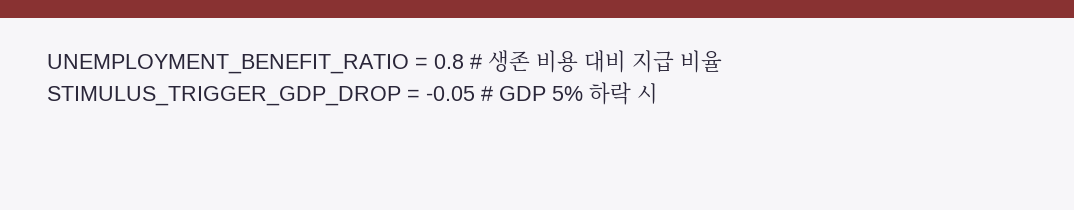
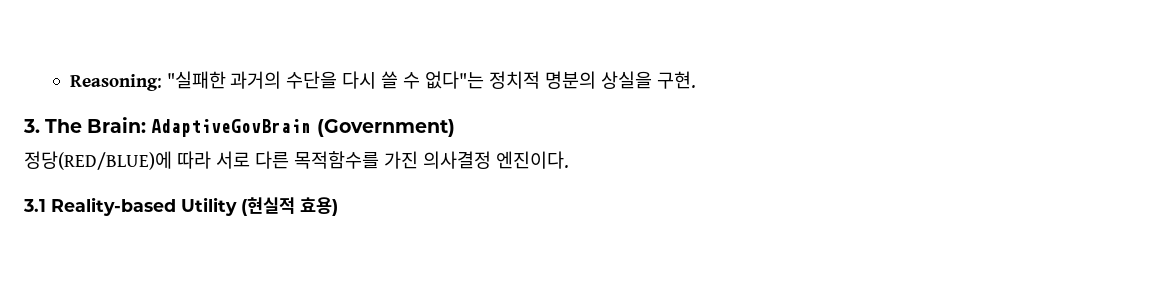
[47,50,722,74] [47,82,658,106] UNEMPLOYMENT_BENEFIT_RATIO = 0.8 # 생존 비용 대비 지급 비율 STIMULUS_TRIGGER_GDP_DROP = -0.05 # GDP 5% 하락 시 -> [69,71,697,91] [23,117,455,137] [24,151,569,170] [23,197,338,216] Reasoning: "실패한 과거의 수단을 다시 쓸 수 없다"는 정치적 명분의 상실을 구현. // 3. The Brain: AdaptiveGovBrain (Government) // 정당(RED/BLUE)에 따라 서로 다른 목적함수를 가진 의사결정 엔진이다. // 3.1 Reality-based Utility (현실적 효용)

